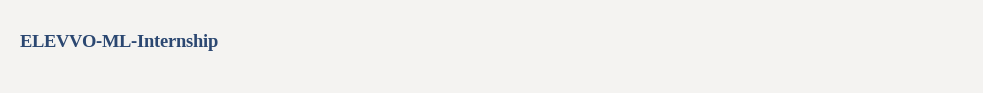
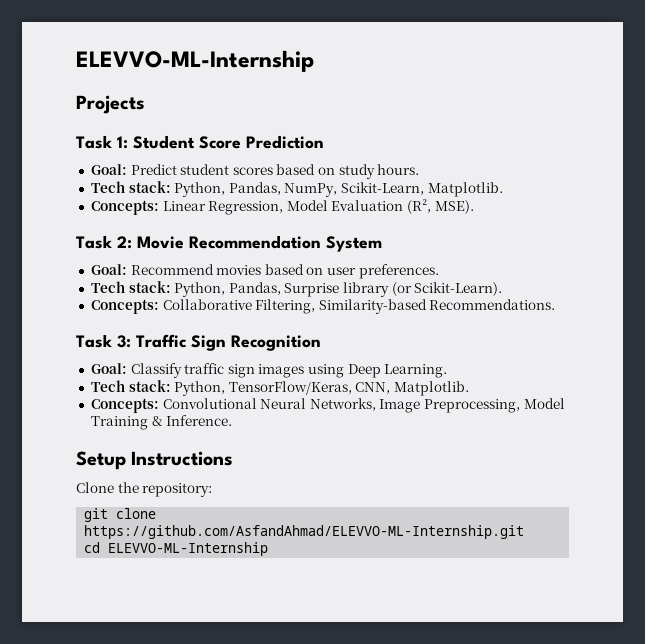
[20,34,218,51] ELEVVO-ML-Internship -> [76,50,314,72] [76,95,145,114] [76,135,324,149] [90,164,420,179] [90,181,503,197] [90,199,474,215] [76,235,382,252] [90,264,439,279] [90,281,503,297] [90,299,556,314] [76,334,321,351] [90,363,448,378] [90,380,470,396] [90,398,565,413] [90,415,233,430] [76,451,234,470] [76,482,213,497] [84,508,157,522] [84,525,525,539] [84,542,269,556] ELEVVO-ML-Internship // Projects // Task 1: Student Score Prediction // Goal: Predict student scores based on study hours. // Tech stack: Python, Pandas, NumPy, Scikit-Learn, Matplotlib. // Concepts: Linear Regression, Model Evaluation (R², MSE). // Task 2: Movie Recommendation System // Goal: Recommend movies based on user preferences. // Tech stack: Python, Pandas, Surprise library (or Scikit-Learn). // Concepts: Collaborative Filtering, Similarity-based Recommendations. // Task 3: Traffic Sign Recognition // Goal: Classify traffic sign images using Deep Learning. // Tech stack: Python, TensorFlow/Keras, CNN, Matplotlib. // Concepts: Convolutional Neural Networks, Image Preprocessing, Model Training & Inference. // Setup Instructions // Clone the repository: // git clone https://github.com/AsfandAhmad/ELEVVO-ML-Internship.git // cd ELEVVO-ML-Internship

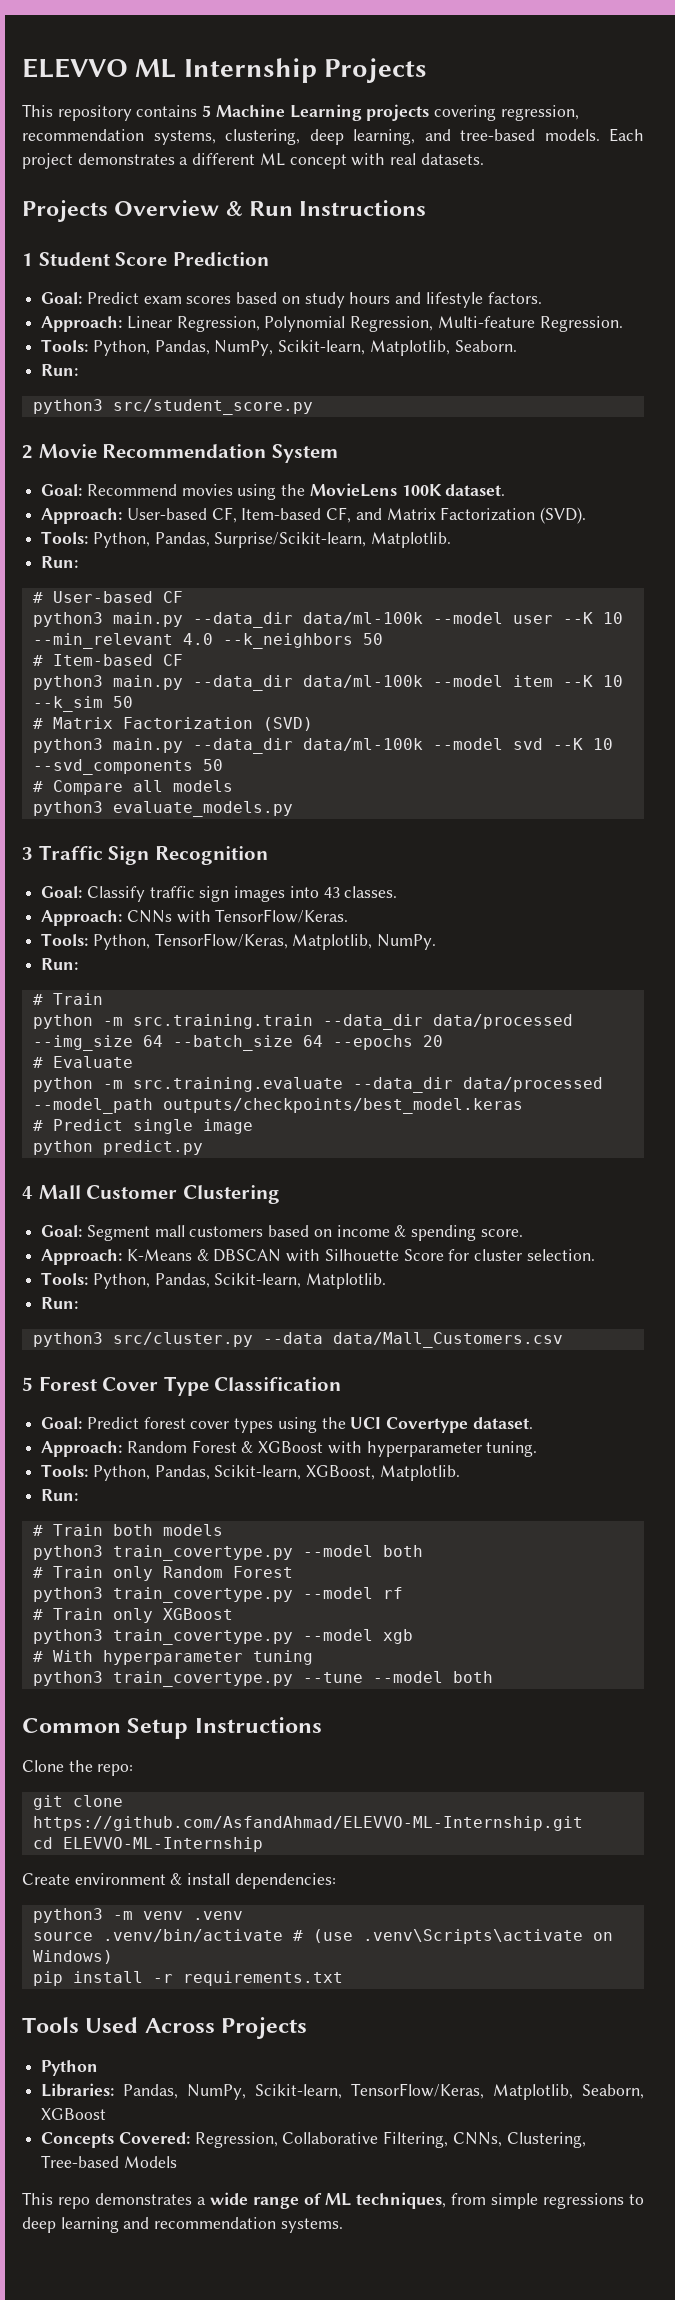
[76,50,314,72] [76,95,145,114] [76,135,128,149] ELEVVO-ML-Internship // Projects // Task 1: -> [22,58,428,83] [22,104,579,121] [22,128,644,145] [22,153,484,169] [22,200,427,222] [22,253,33,266] ELEVVO ML Internship Projects // This repository contains 5 Machine Learning projects covering regression, recommendation systems, clustering, deep learning, and tree-based models. Each project demonstrates a different ML concept with real datasets. // Projects Overview & Run Instructions // 1
[180,164,230,175] student -> [143,296,182,304] exam
[377,164,420,175] [90,181,503,197] [90,199,474,215] [76,235,132,249] hours. // Tech stack: Python, Pandas, NumPy, Scikit-Learn, Matplotlib. // Concepts: Linear Regression, Model Evaluation (R², MSE). // Task 2: -> [349,292,542,308] [41,316,623,332] [41,339,517,356] [41,364,79,376] [32,399,313,415] [22,445,33,459] hours and lifestyle factors. // Approach: Linear Regression, Polynomial Regression, Multi-feature Regression. // Tools: Python, Pandas, NumPy, Scikit-learn, Matplotlib, Seaborn. // Run: // python3 src/student_score.py // 2
[264,264,439,279] [90,281,503,297] [90,299,556,314] [76,334,131,348] based on user preferences. // Tech stack: Python, Pandas, Surprise library (or Scikit-Learn). // Concepts: Collaborative Filtering, Similarity-based Recommendations. // Task 3: -> [237,483,506,500] [41,507,587,524] [41,531,452,548] [41,556,79,568] [32,591,183,603] [32,612,623,628] [32,633,383,649] [32,654,183,666] [32,675,623,691] [32,696,133,712] [32,717,313,731] [32,738,613,754] [32,759,223,775] [32,780,233,795] [32,801,293,817] [22,847,33,860] using the MovieLens 100K dataset. // Approach: User-based CF, Item-based CF, and Matrix Factorization (SVD). // Tools: Python, Pandas, Surprise/Scikit-learn, Matplotlib. // Run: // # User-based CF // python3 main.py --data_dir data/ml-100k --model user --K 10 --min_relevant 4.0 --k_neighbors 50 // # Item-based CF // python3 main.py --data_dir data/ml-100k --model item --K 10 --k_sim 50 // # Matrix Factorization (SVD) // python3 main.py --data_dir data/ml-100k --model svd --K 10 --svd_components 50 // # Compare all models // python3 evaluate_models.py // 3
[308,364,448,378] [90,380,470,396] [90,398,565,413] [90,415,233,430] using Deep Learning. // Tech stack: Python, TensorFlow/Keras, CNN, Matplotlib. // Concepts: Convolutional Neural Networks, Image Preprocessing, Model Training & Inference. // -> [289,886,398,898] [41,909,349,926] [41,933,437,950] [41,958,79,970] [32,993,103,1005] [32,1014,573,1030] [32,1035,443,1051] [32,1056,133,1068] [32,1077,603,1093] [32,1098,523,1114] [32,1119,253,1134] [32,1140,203,1155] [22,1185,280,1204] [41,1225,523,1241] [41,1249,595,1265] [41,1272,387,1289] [41,1297,79,1309] [32,1332,563,1348] [22,1376,342,1396] [41,1417,533,1433] [41,1440,538,1457] [41,1464,460,1481] [41,1489,79,1501] [32,1524,223,1536] [32,1545,423,1561] [32,1566,293,1581] [32,1587,403,1603] [32,1608,233,1623] [32,1629,413,1645] [32,1650,313,1665] [32,1671,493,1687] [22,1718,121,1733] into 43 classes. // Approach: CNNs with TensorFlow/Keras. // Tools: Python, TensorFlow/Keras, Matplotlib, NumPy. // Run: // # Train // python -m src.training.train --data_dir data/processed --img_size 64 --batch_size 64 --epochs 20 // # Evaluate // python -m src.training.evaluate --data_dir data/processed --model_path outputs/checkpoints/best_model.keras // # Predict single image // python predict.py // 4 Mall Customer Clustering // Goal: Segment mall customers based on income & spending score. // Approach: K-Means & DBSCAN with Silhouette Score for cluster selection. // Tools: Python, Pandas, Scikit-learn, Matplotlib. // Run: // python3 src/cluster.py --data data/Mall_Customers.csv // 5 Forest Cover Type Classification // Goal: Predict forest cover types using the UCI Covertype dataset. // Approach: Random Forest & XGBoost with hyperparameter tuning. // Tools: Python, Pandas, Scikit-learn, XGBoost, Matplotlib. // Run: // # Train both models // python3 train_covertype.py --model both // # Train only Random Forest // python3 train_covertype.py --model rf // # Train only XGBoost // python3 train_covertype.py --model xgb // # With hyperparameter tuning // python3 train_covertype.py --tune --model both // Common
[142,483,213,497] repository: -> [97,1764,134,1776] repo:
(269, 549) none -> [22,1873,336,1889] [32,1908,243,1923] [32,1929,613,1944] [32,1950,113,1964] [32,1971,343,1986] [22,2017,308,2039] [41,2060,99,2076] [41,2083,644,2100] [41,2108,107,2120] [41,2131,586,2148] [41,2155,177,2168] [22,2192,644,2209] [22,2217,343,2233] // Create environment & install dependencies: // python3 -m venv .venv // source .venv/bin/activate # (use .venv\Scripts\activate on Windows) // pip install -r requirements.txt // Tools Used Across Projects // Python // Libraries: Pandas, NumPy, Scikit-learn, TensorFlow/Keras, Matplotlib, Seaborn, XGBoost // Concepts Covered: Regression, Collaborative Filtering, CNNs, Clustering, Tree-based Models // This repo demonstrates a wide range of ML techniques, from simple regressions to deep learning and recommendation systems.

